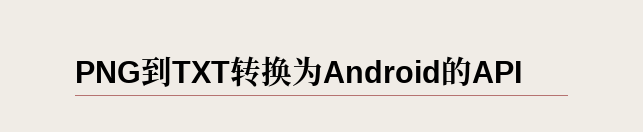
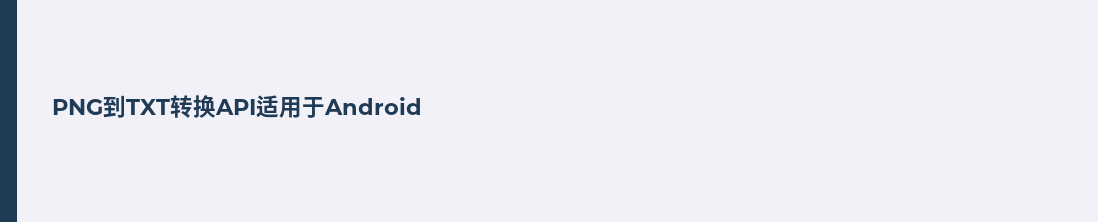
[292,56,522,87] 为Android的API -> [215,95,422,118] API适用于Android

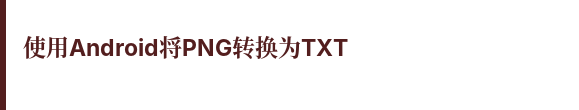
[52,95,422,118] PNG到TXT转换API适用于Android -> [23,35,348,60] 使用Android将PNG转换为TXT

